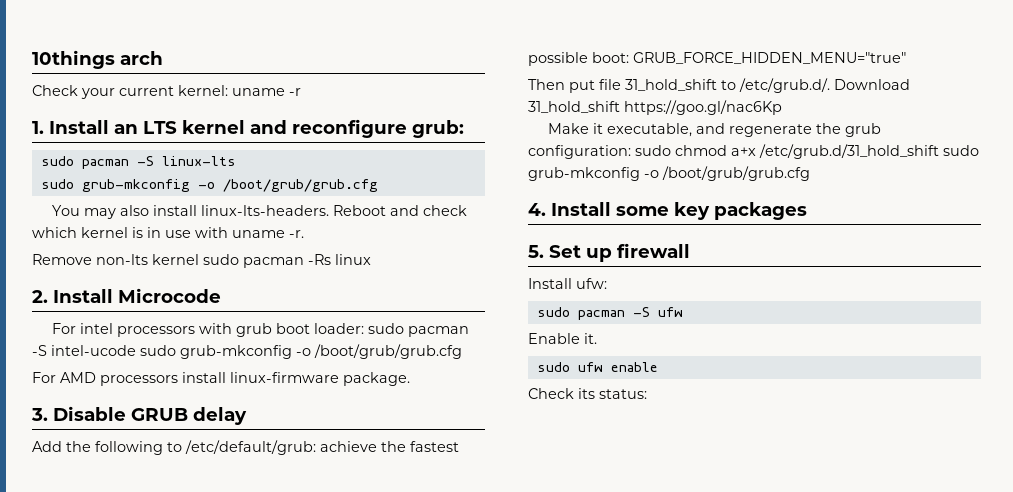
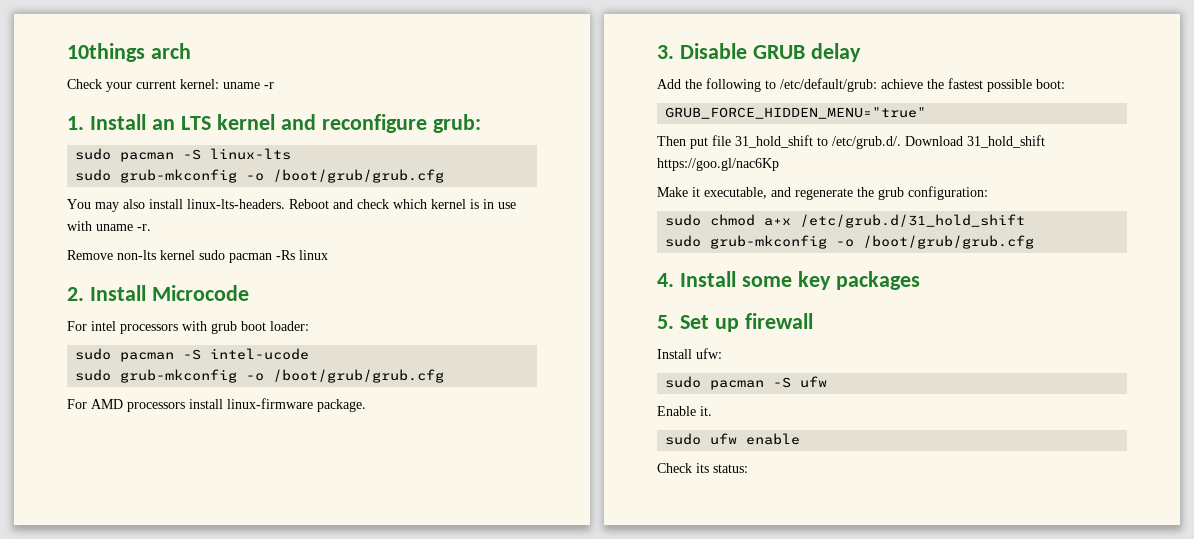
(365, 328) none -> (309, 326) //
(136, 350) none -> (310, 354) //
(629, 57) none -> (1065, 84) //
(631, 152) none -> (988, 193) //
(939, 151) none -> (1026, 221) //

